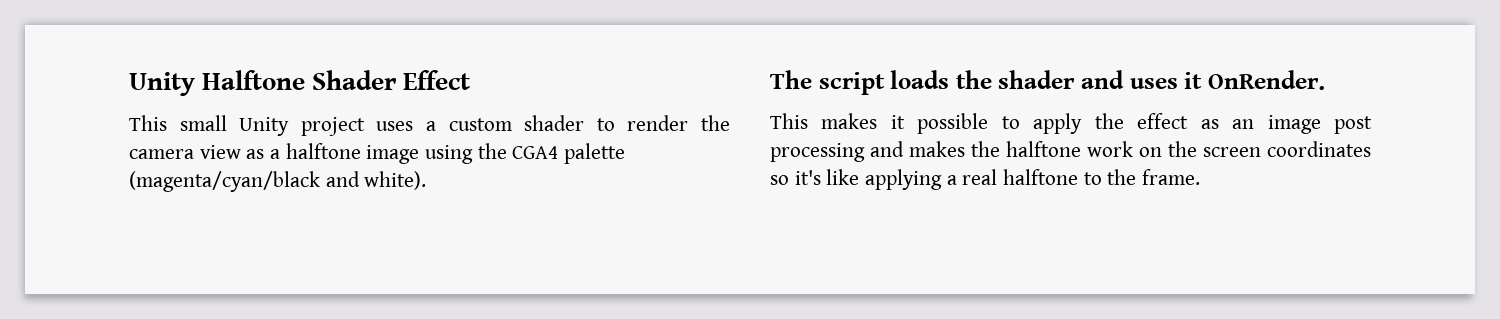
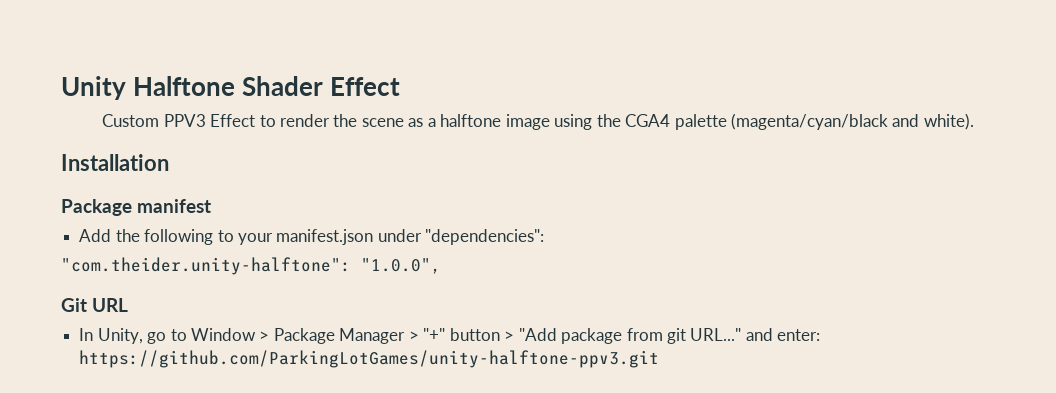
[129,115,585,136] This small Unity project uses a custom shader -> [102,114,256,127] Custom PPV3 Effect
[129,145,241,159] camera view -> [361,118,404,127] scene
[770,70,1325,95] [770,113,1372,134] [770,141,1371,162] [770,169,1201,190] The script loads the shader and uses it OnRender. // This makes it possible to apply the effect as an image post processing and makes the halftone work on the screen coordinates so it's like applying a real halftone to the frame. -> [61,154,169,171] [61,199,212,216] [79,229,545,245] [61,257,441,275] [61,298,129,312] [79,328,821,344] [79,350,660,368] Installation // Package manifest // Add the following to your manifest.json under "dependencies": // "com.theider.unity-halftone": "1.0.0", // Git URL // In Unity, go to Window > Package Manager > "+" button > "Add package from git URL..." and enter: https://github.com/ParkingLotGames/unity-halftone-ppv3.git

